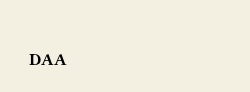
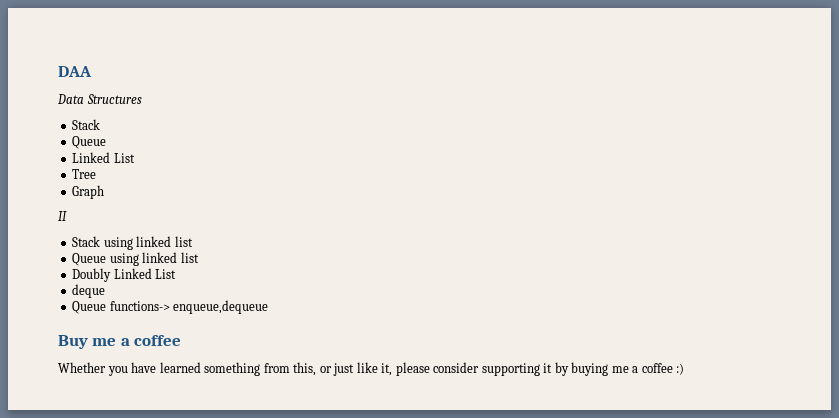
(67, 59) none -> [57,94,142,104] [72,119,101,130] [72,136,107,149] [72,152,135,163] [72,169,97,179] [72,185,105,199] [58,211,67,221] [72,236,193,250] [72,252,199,266] [72,268,177,282] [72,284,106,298] [72,300,269,314] [58,335,182,349] [58,362,685,376] // Data Structures // Stack // Queue // Linked List // Tree // Graph // II // Stack using linked list // Queue using linked list // Doubly Linked List // deque // Queue functions-> enqueue,dequeue // Buy me a coffee // Whether you have learned something from this, or just like it, please consider supporting it by buying me a coffee :)

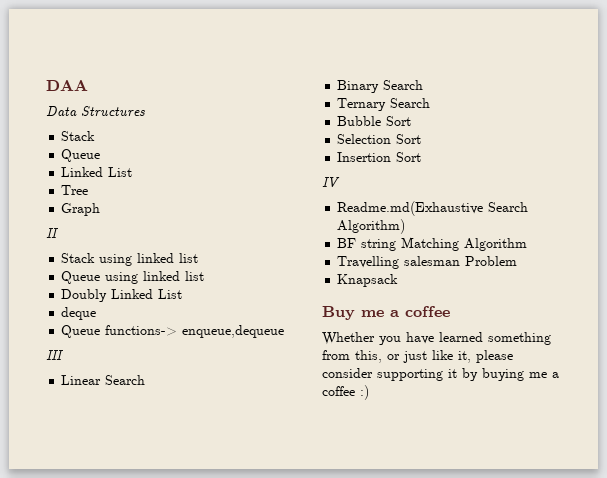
(269, 307) none -> [46,350,64,360] [61,375,146,385] [337,80,424,93] [337,98,431,111] [337,116,412,126] [337,134,422,144] [337,152,422,162] [322,177,340,187] [337,201,529,216] [337,219,406,234] [337,237,528,251] [337,256,518,269] [337,274,399,287] // III // Linear Search // Binary Search // Ternary Search // Bubble Sort // Selection Sort // Insertion Sort // IV // Readme.md(Exhaustive Search Algorithm) // BF string Matching Algorithm // Travelling salesman Problem // Knapsack

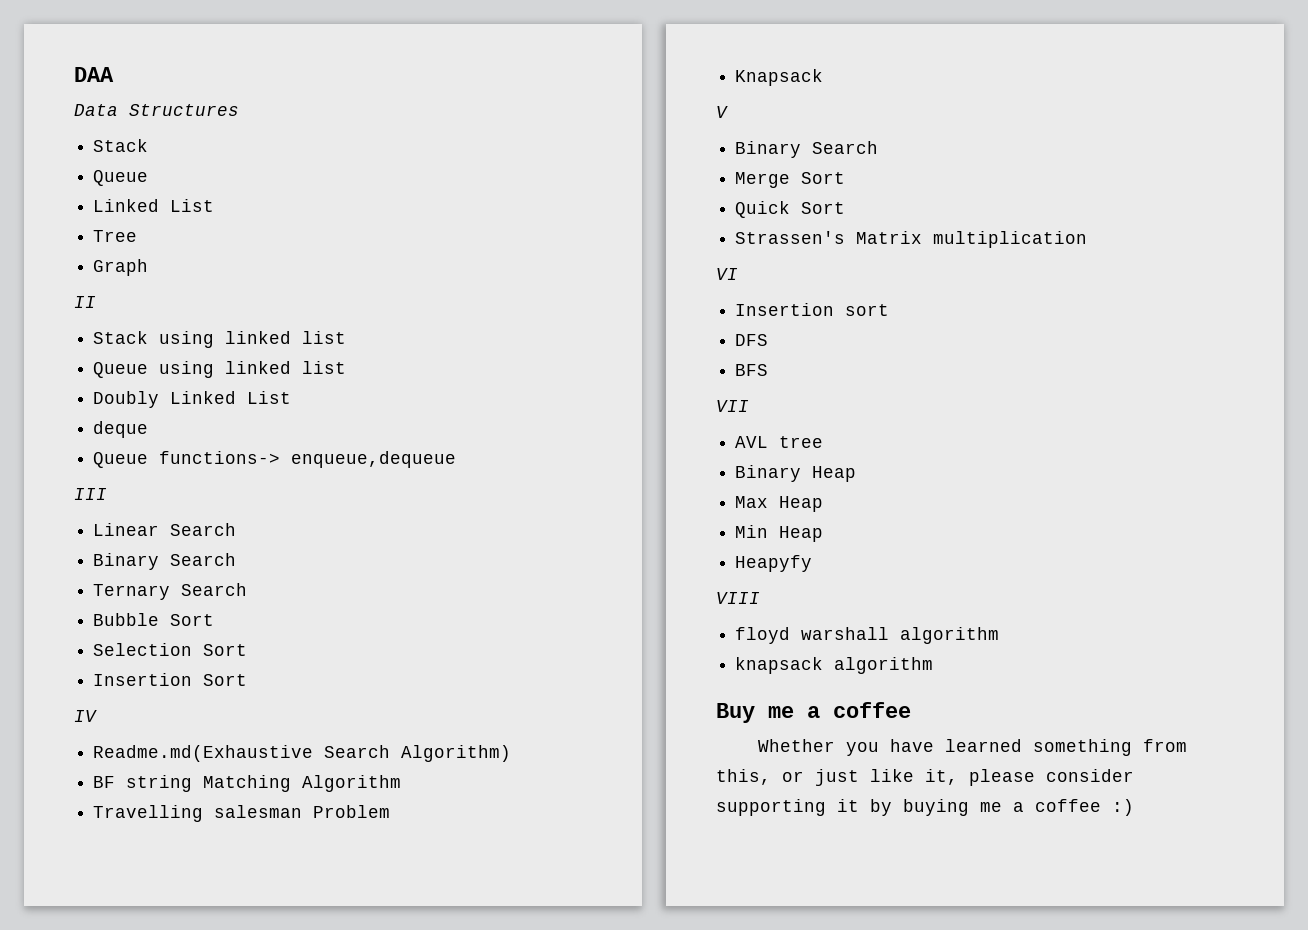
(399, 280) none -> [716,106,728,118] [735,141,879,158] [735,172,846,188] [735,201,846,218] [735,231,1088,248] [716,268,738,280] [735,303,890,316] [735,334,769,346] [735,364,769,376] [716,400,749,412] [735,436,824,448] [735,465,857,482] [735,496,824,512] [735,525,824,542] [735,555,813,572] [716,592,760,604] [735,627,1000,644] [735,657,934,674] // V // Binary Search // Merge Sort // Quick Sort // Strassen's Matrix multiplication // VI // Insertion sort // DFS // BFS // VII // AVL tree // Binary Heap // Max Heap // Min Heap // Heapyfy // VIII // floyd warshall algorithm // knapsack algorithm

